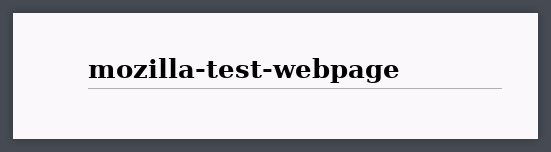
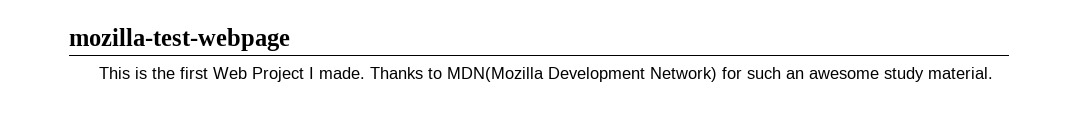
(400, 70) none -> [99,67,994,82] // This is the first Web Project I made. Thanks to MDN(Mozilla Development Network) for such an awesome study material.

